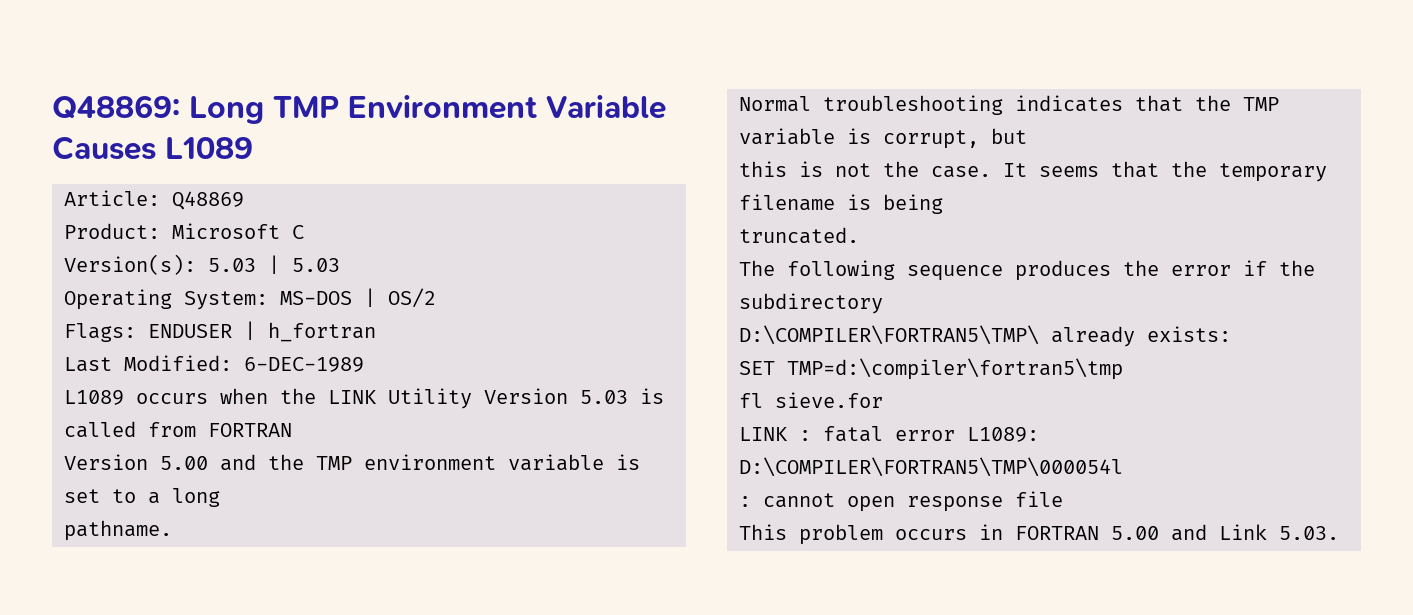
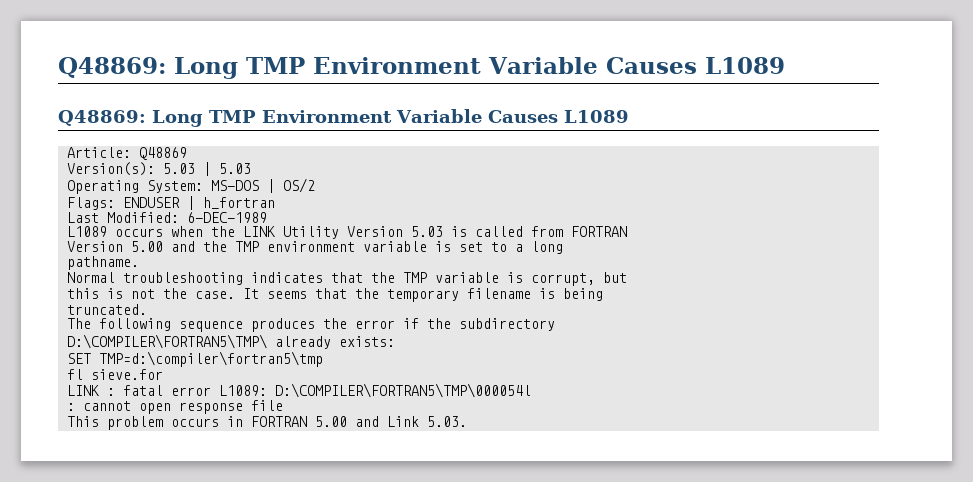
[52,95,666,124] [52,136,253,160] Q48869: Long TMP Environment Variable Causes L1089 -> [58,57,785,79] [58,109,629,127] Q48869: Long TMP Environment Variable Causes L1089 // Q48869: Long TMP Environment Variable Causes L1089
[63,223,304,239] // Product: Microsoft C -> (187, 153) none

